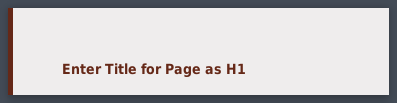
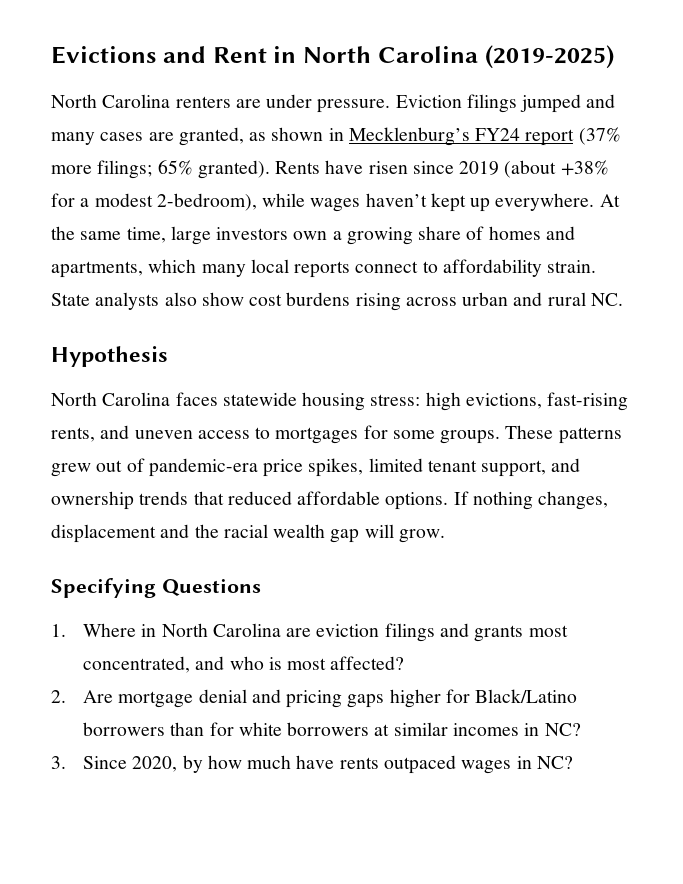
[62,63,246,78] Enter Title for Page as H1 -> [51,45,614,69] [51,94,616,113] [51,127,621,146] [51,160,609,179] [51,193,620,212] [51,226,575,245] [51,259,597,278] [51,292,623,311] [51,346,168,367] [51,392,629,411] [51,425,622,444] [51,458,581,477] [51,491,609,510] [51,524,445,543] [51,578,261,598] [51,623,568,642] [83,656,405,673] [51,689,578,708] [83,722,581,736] [51,755,573,774] Evictions and Rent in North Carolina (2019-2025) // North Carolina renters are under pressure. Eviction filings jumped and many cases are granted, as shown in Mecklenburg’s FY24 report (37% more filings; 65% granted). Rents have risen since 2019 (about +38% for a modest 2-bedroom), while wages haven’t kept up everywhere. At the same time, large investors own a growing share of homes and apartments, which many local reports connect to affordability strain. State analysts also show cost burdens rising across urban and rural NC. // Hypothesis // North Carolina faces statewide housing stress: high evictions, fast-rising rents, and uneven access to mortgages for some groups. These patterns grew out of pandemic-era price spikes, limited tenant support, and ownership trends that reduced affordable options. If nothing changes, displacement and the racial wealth gap will grow. // Specifying Questions // 1. Where in North Carolina are eviction filings and grants most concentrated, and who is most affected? // 2. Are mortgage denial and pricing gaps higher for Black/Latino borrowers than for white borrowers at similar incomes in NC? // 3. Since 2020, by how much have rents outpaced wages in NC?

